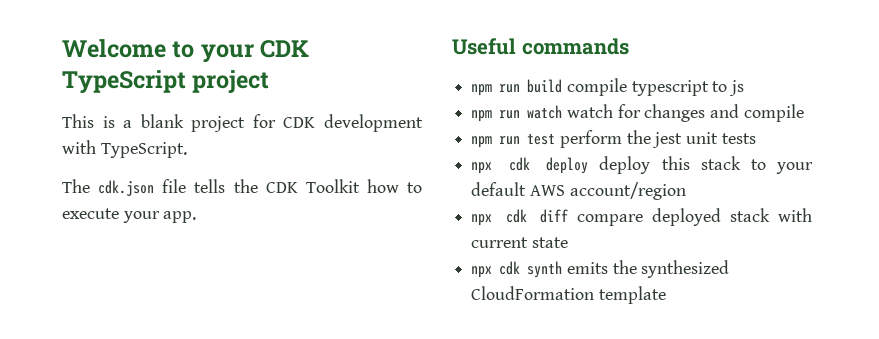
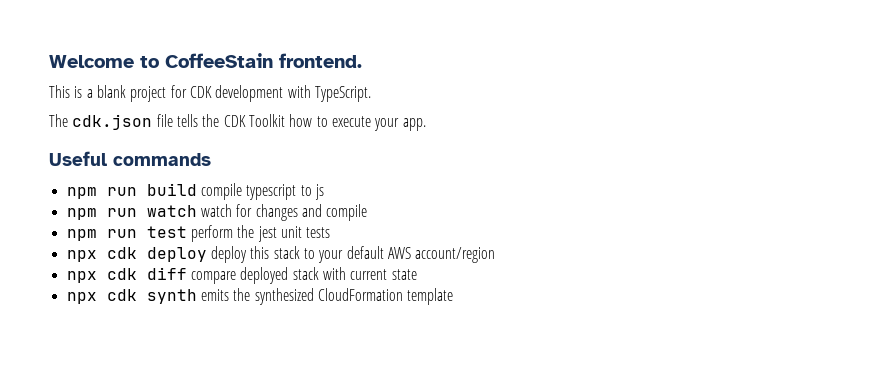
[200,40,310,63] [62,70,270,94] your CDK TypeScript project -> [165,53,362,68] CoffeeStain frontend.

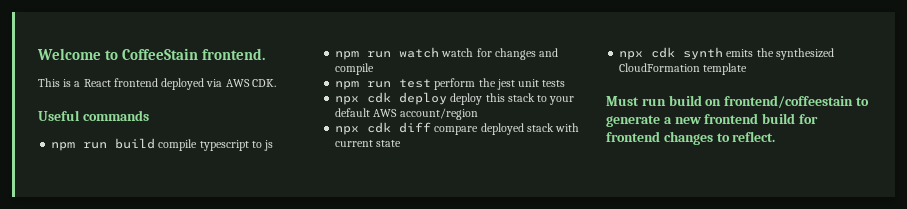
[96,85,371,102] [49,114,426,131] blank project for CDK development with TypeScript. // The cdk.json file tells the CDK Toolkit how to execute your app. -> [83,78,276,90] React frontend deployed via AWS CDK.
(454, 296) none -> [606,95,869,108] [606,113,818,127] [606,131,776,145] // Must run build on frontend/coffeestain to generate a new frontend build for frontend changes to reflect.

